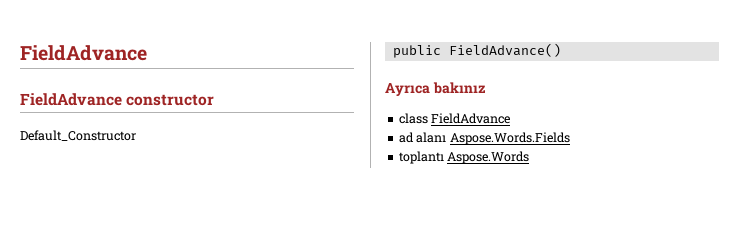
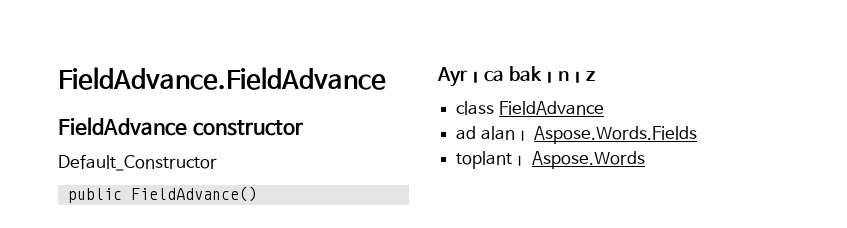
[20,45,147,61] FieldAdvance -> [58,67,386,90] FieldAdvance.FieldAdvance

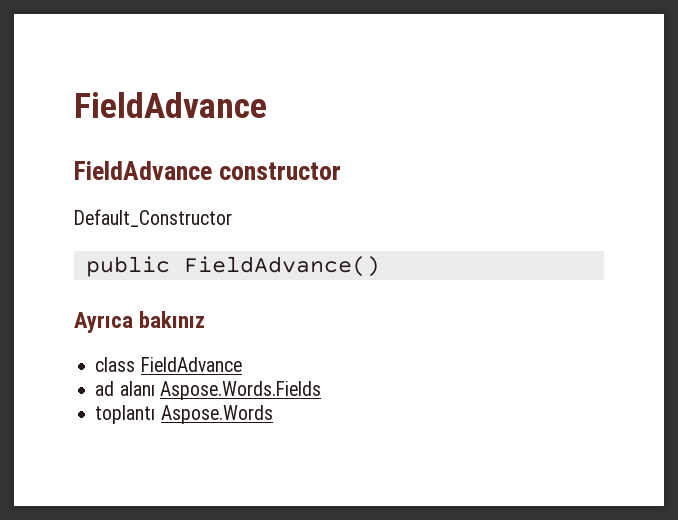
[58,67,386,90] FieldAdvance.FieldAdvance -> [74,92,267,118] FieldAdvance

